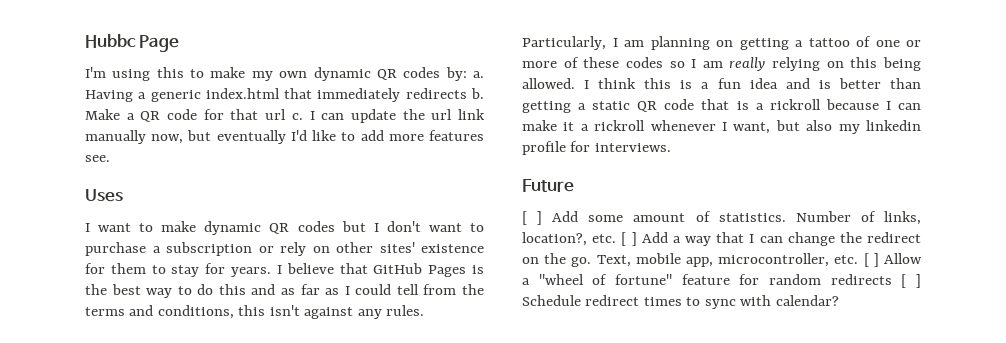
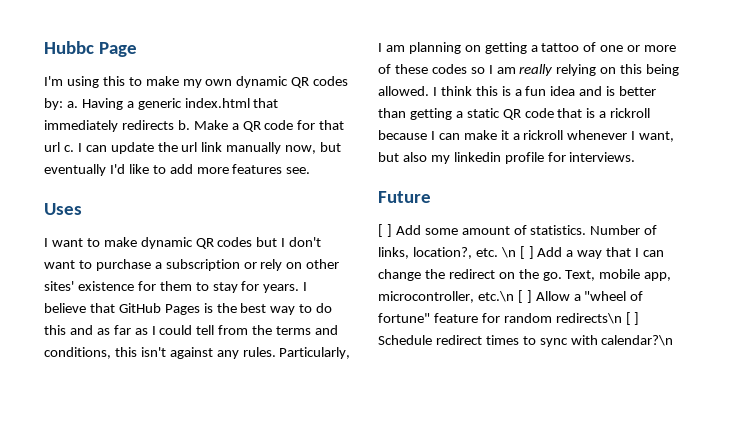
(617, 238) none -> [500,247,516,258] \n
[834,255,859,264] etc. -> [477,291,514,302] etc.\n
[830,274,892,285] redirects -> [555,313,622,324] redirects\n
[775,295,839,306] calendar? -> [601,335,674,346] calendar?\n

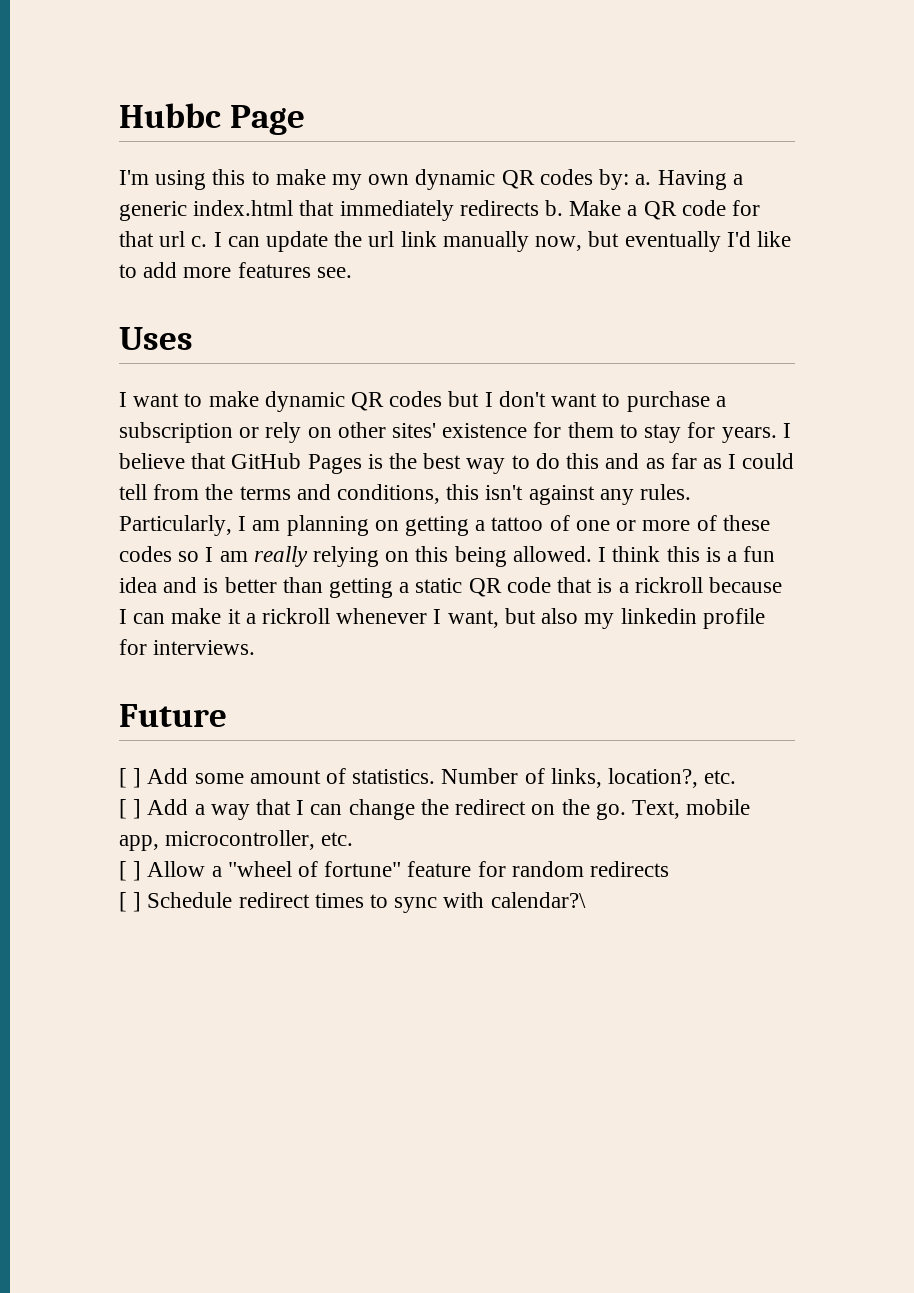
[500,247,516,258] \n -> (737, 777) //
[477,291,514,302] etc.\n -> [321,832,354,846] etc. //
[555,313,622,324] redirects\n -> [590,861,670,877] redirects //
[601,335,674,346] calendar?\n -> [490,892,586,908] calendar?\

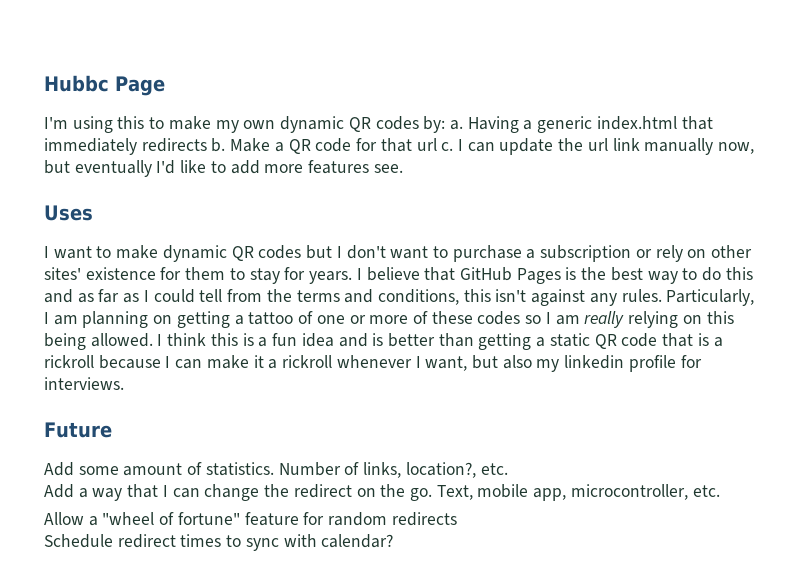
[119,768,142,788] [ ] -> (112, 430) none
[119,799,142,819] [ ] -> (508, 469) none
[119,861,142,881] [ ] -> (720, 491) none
[119,892,142,912] [ ] -> (457, 519) none
[490,892,586,908] calendar?\ -> [321,534,394,548] calendar?

